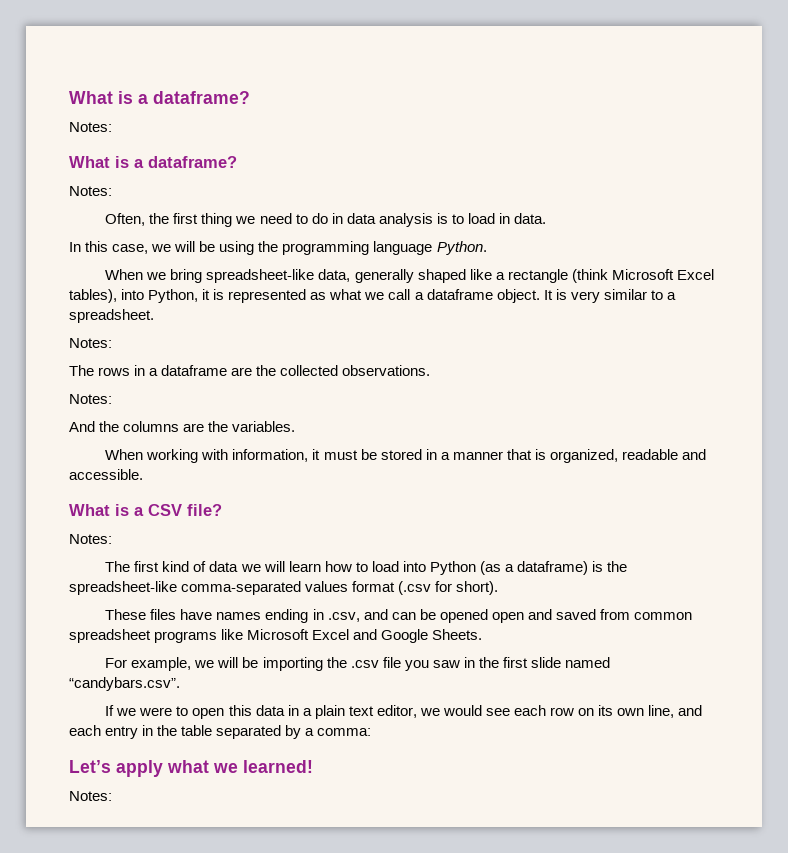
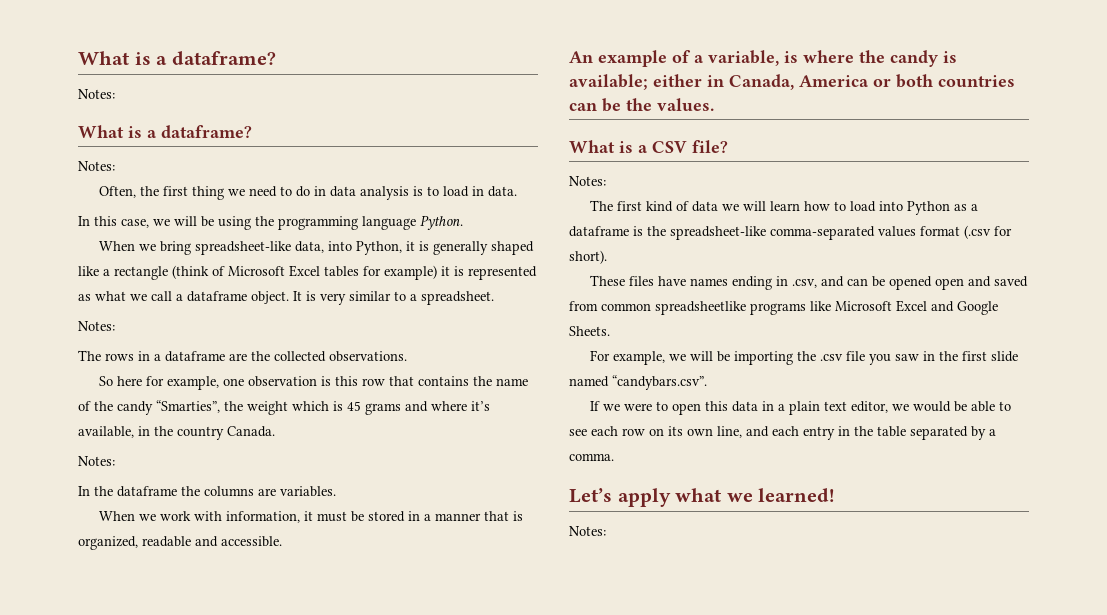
(351, 275) none -> [327,241,429,255] into Python, it is
[611,269,714,280] [69,289,199,303] Microsoft Excel tables), into Python, -> [212,265,437,280] of Microsoft Excel tables for example)
[69,394,112,404] [69,421,95,432] Notes: // And -> [98,376,528,390] [78,400,490,415] [78,426,275,440] [78,456,115,466] [78,486,177,497] So here for example, one observation is this row that contains the name of the candy “Smarties”, the weight which is 45 grams and where it’s available, in the country Canada. // Notes: // In the dataframe
[208,421,229,432] the -> (276, 492) none
[146,449,199,463] working -> [138,511,191,521] we work
(143, 474) none -> [569,50,957,67] [569,74,1015,90] [569,98,714,112] // An example of a variable, is where the candy is available; either in Canada, America or both countries can be the values.
[479,561,588,575] (as a dataframe) -> [953,204,978,211] [569,226,629,237] as a dataframe
[69,629,151,643] spreadsheet -> [655,301,746,315] spreadsheetlike
(482, 710) none -> [953,401,1011,412] be able to
[317,728,372,736] comma: -> [569,453,614,461] comma.

